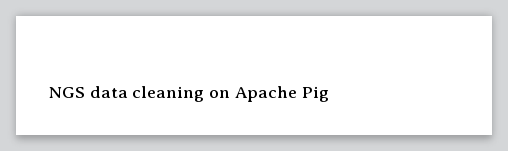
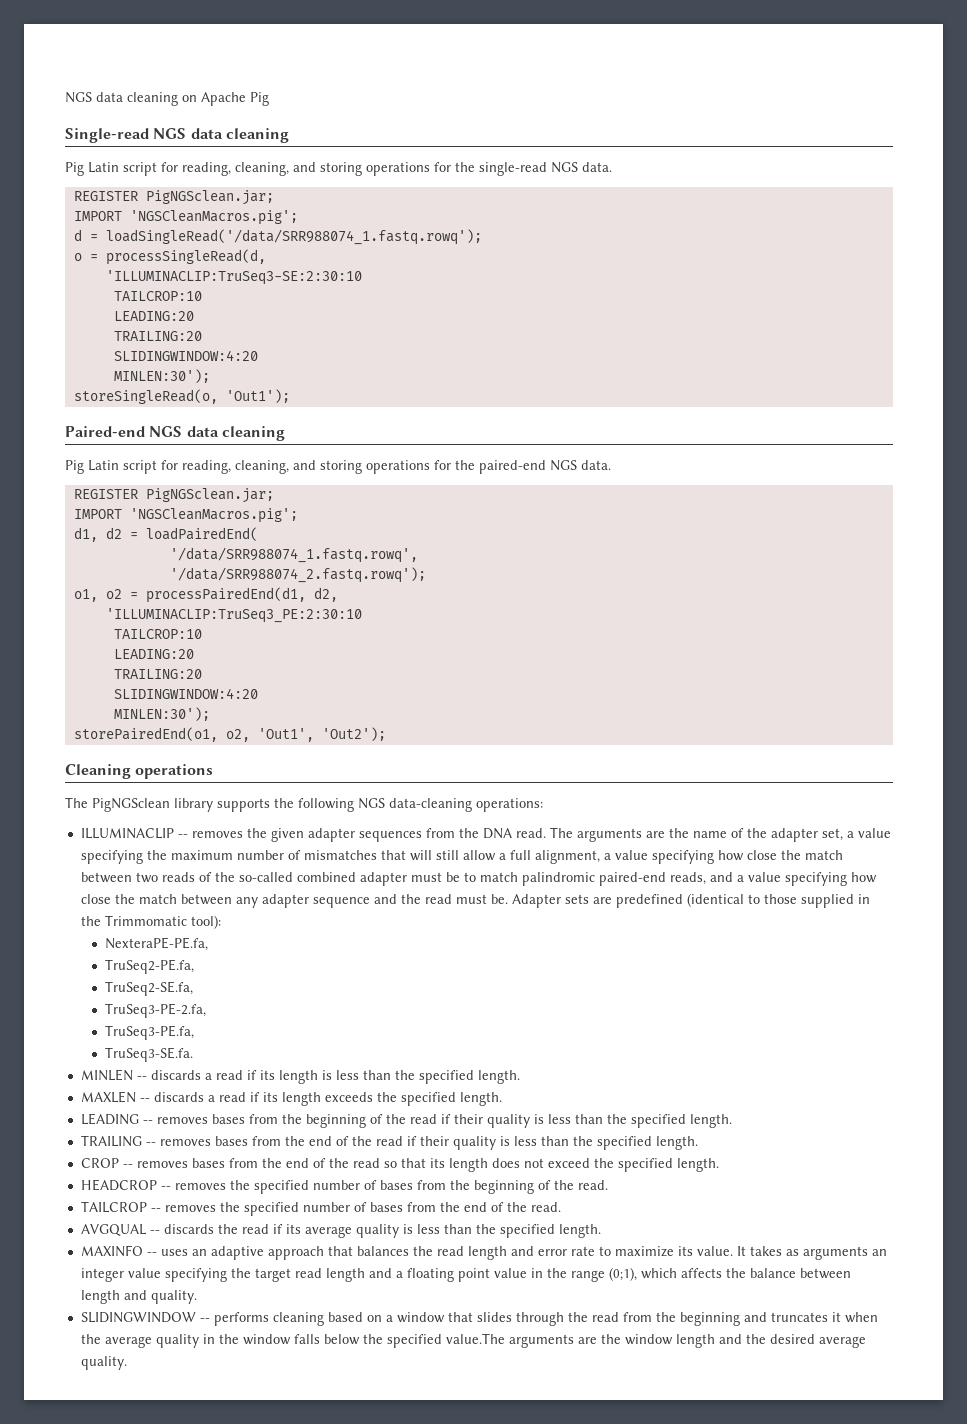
(329, 94) none -> [65,128,289,143] [65,162,612,176] [73,190,274,205] [73,210,298,225] [73,229,482,245] [73,249,266,265] [105,270,362,285] [113,291,202,301] [113,311,194,321] [113,331,202,341] [113,350,258,361] [113,369,210,383] [73,389,290,404] [65,426,285,441] [65,460,611,474] [73,488,274,503] [73,508,298,523] [73,527,258,542] [169,547,418,563] [169,567,426,583] [73,587,338,603] [105,608,362,623] [113,629,202,639] [113,649,194,659] [113,669,202,679] [113,688,258,699] [113,707,210,721] [73,727,386,742] [65,764,214,779] [65,797,543,812] [80,827,891,842] [80,850,843,864] [80,872,877,886] [80,893,870,908] [80,915,221,929] [105,937,209,951] [105,959,195,974] [105,981,194,996] [105,1003,207,1018] [105,1025,195,1040] [105,1047,194,1062] [80,1069,520,1084] [80,1091,502,1106] [80,1113,732,1128] [80,1135,698,1150] [80,1158,719,1172] [80,1179,608,1194] [80,1201,561,1216] [80,1224,601,1238] [80,1245,887,1260] [80,1267,851,1282] [80,1290,197,1304] [80,1312,878,1326] [80,1333,866,1348] [80,1356,127,1370] // Single-read NGS data cleaning // Pig Latin script for reading, cleaning, and storing operations for the single-read NGS data. // REGISTER PigNGSclean.jar; // IMPORT 'NGSCleanMacros.pig'; // d = loadSingleRead('/data/SRR988074_1.fastq.rowq'); // o = processSingleRead(d, // 'ILLUMINACLIP:TruSeq3-SE:2:30:10 // TAILCROP:10 // LEADING:20 // TRAILING:20 // SLIDINGWINDOW:4:20 // MINLEN:30'); // storeSingleRead(o, 'Out1'); // Paired-end NGS data cleaning // Pig Latin script for reading, cleaning, and storing operations for the paired-end NGS data. // REGISTER PigNGSclean.jar; // IMPORT 'NGSCleanMacros.pig'; // d1, d2 = loadPairedEnd( // '/data/SRR988074_1.fastq.rowq', // '/data/SRR988074_2.fastq.rowq'); // o1, o2 = processPairedEnd(d1, d2, // 'ILLUMINACLIP:TruSeq3_PE:2:30:10 // TAILCROP:10 // LEADING:20 // TRAILING:20 // SLIDINGWINDOW:4:20 // MINLEN:30'); // storePairedEnd(o1, o2, 'Out1', 'Out2'); // Cleaning operations // The PigNGSclean library supports the following NGS data-cleaning operations: // ILLUMINACLIP -- removes the given adapter sequences from the DNA read. The arguments are the name of the adapter set, a value specifying the maximum number of mismatches that will still allow a full alignment, a value specifying how close the match between two reads of the so-called combined adapter must be to match palindromic paired-end reads, and a value specifying how close the match between any adapter sequence and the read must be. Adapter sets are predefined (identical to those supplied in the Trimmomatic tool): // NexteraPE-PE.fa, // TruSeq2-PE.fa, // TruSeq2-SE.fa, // TruSeq3-PE-2.fa, // TruSeq3-PE.fa, // TruSeq3-SE.fa. // MINLEN -- discards a read if its length is less than the specified length. // MAXLEN -- discards a read if its length exceeds the specified length. // LEADING -- removes bases from the beginning of the read if their quality is less than the specified length. // TRAILING -- removes bases from the end of the read if their quality is less than the specified length. // CROP -- removes bases from the end of the read so that its length does not exceed the specified length. // HEADCROP -- removes the specified number of bases from the beginning of the read. // TAILCROP -- removes the specified number of bases from the end of the read. // AVGQUAL -- discards the read if its average quality is less than the specified length. // MAXINFO -- uses an adaptive approach that balances the read length and error rate to maximize its value. It takes as arguments an integer value specifying the target read length and a floating point value in the range (0;1), which affects the balance between length and quality. // SLIDINGWINDOW -- performs cleaning based on a window that slides through the read from the beginning and truncates it when the average quality in the window falls below the specified value.The arguments are the window length and the desired average quality.

